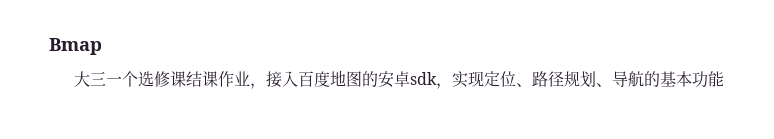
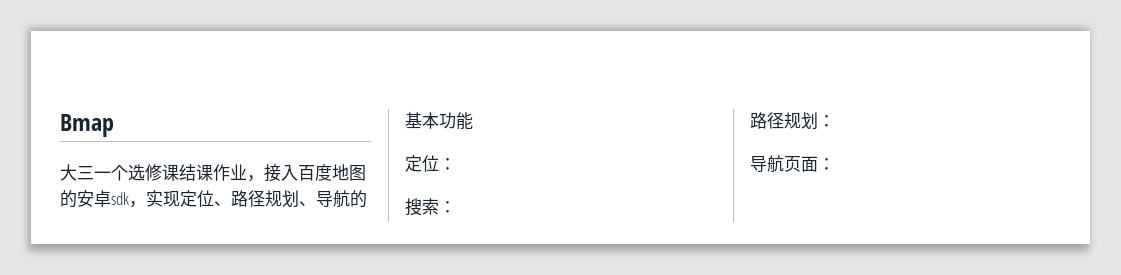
(725, 79) none -> [405,155,456,172] [405,198,456,216] [750,112,835,129] [750,155,835,172] // 定位： // 搜索： // 路径规划： // 导航页面：

